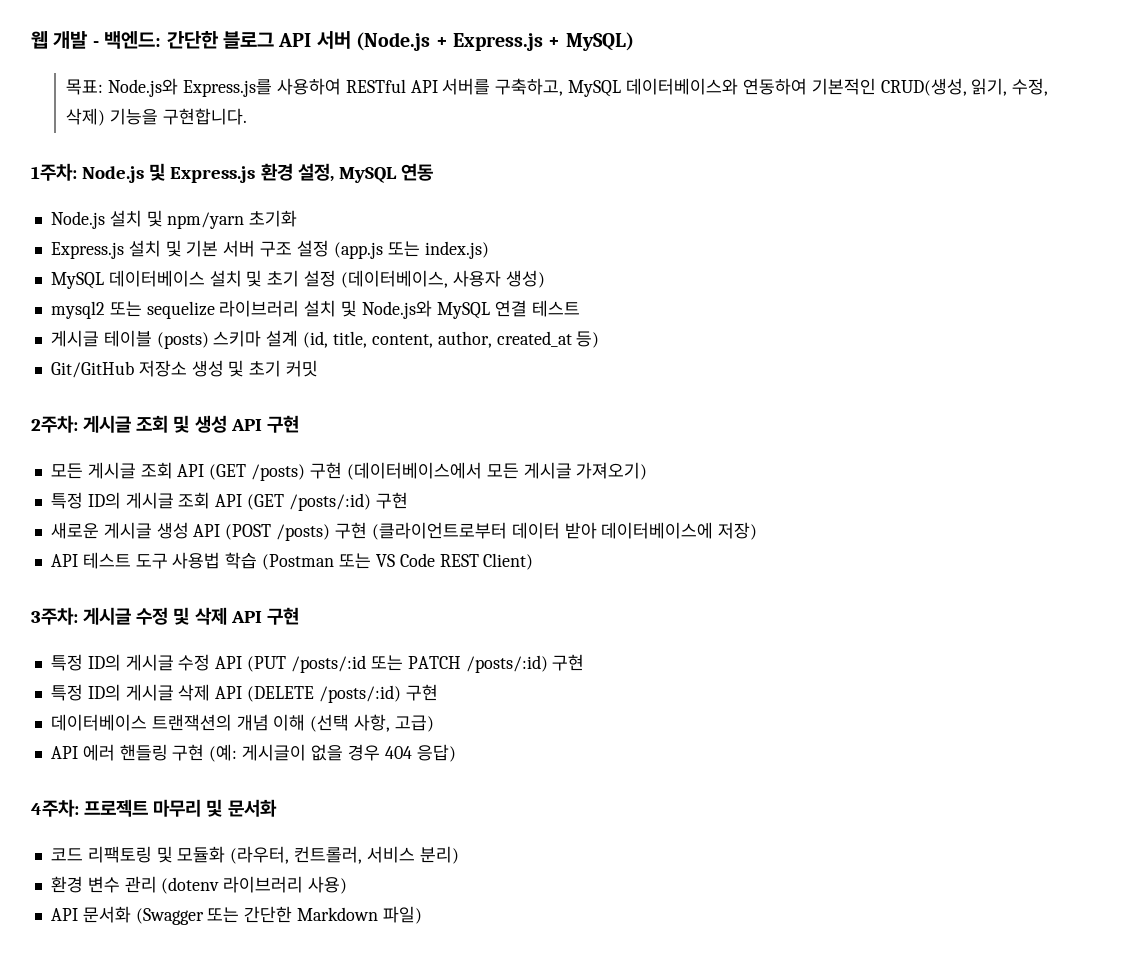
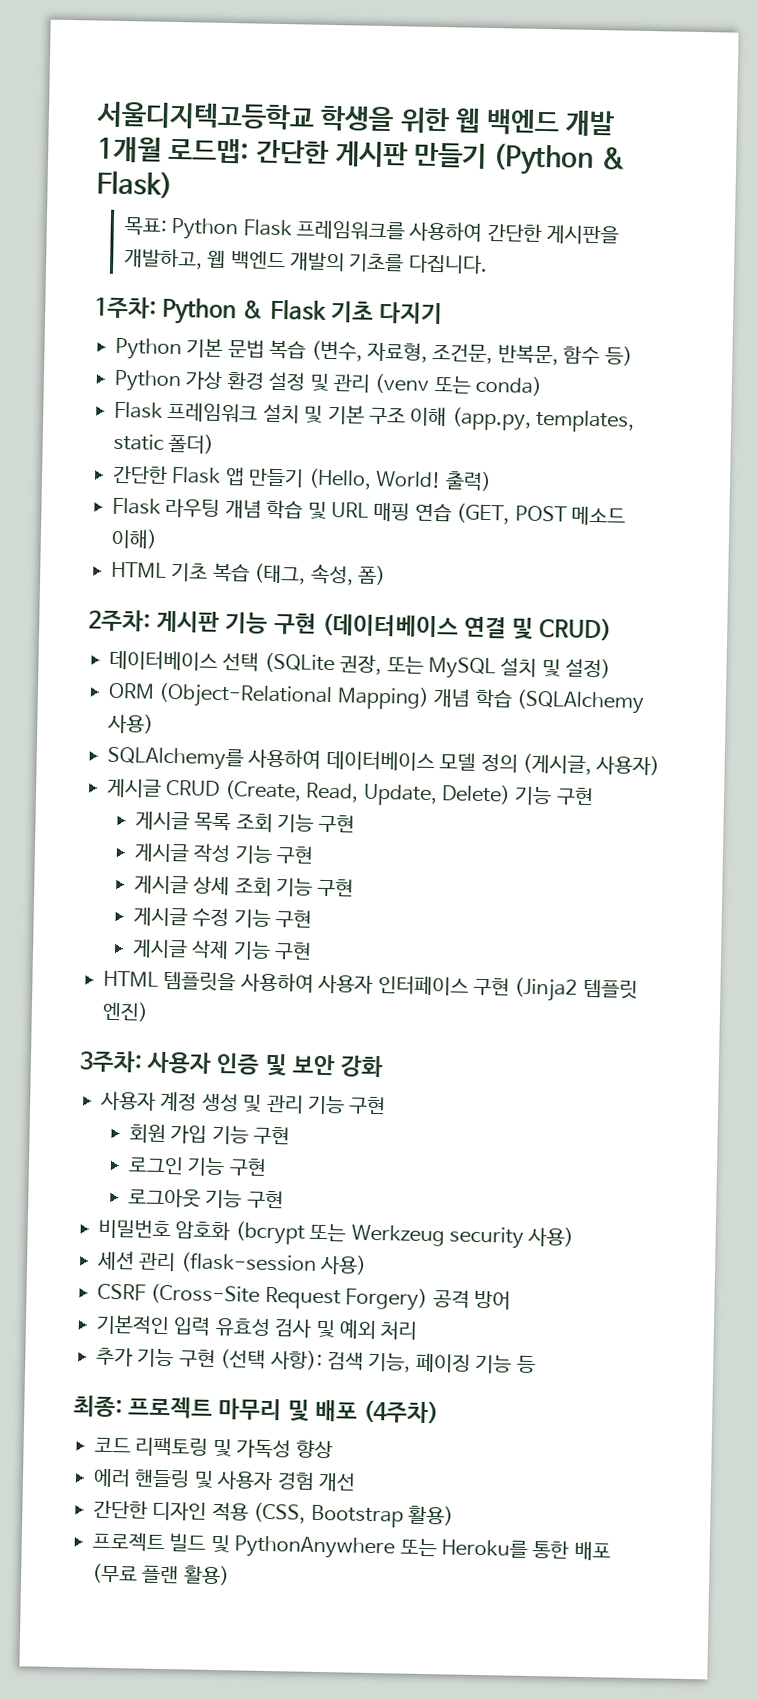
[31,31,634,51] [66,78,1049,97] [66,108,247,126] [31,163,433,183] [50,210,298,229] [50,240,489,259] [50,270,545,289] [50,300,580,319] [50,330,600,349] [50,360,319,378] [31,415,299,433] [50,462,648,481] [50,492,408,511] [50,522,758,541] [50,552,534,570] [31,607,299,625] [50,654,585,673] [50,684,438,703] [50,714,434,732] [50,744,456,762] [31,799,79,817] 웹 개발 - 백엔드: 간단한 블로그 API 서버 (Node.js + Express.js + MySQL) // 목표: Node.js와 Express.js를 사용하여 RESTful API 서버를 구축하고, MySQL 데이터베이스와 연동하여 기본적인 CRUD(생성, 읽기, 수정, 삭제) 기능을 구현합니다. // 1주차: Node.js 및 Express.js 환경 설정, MySQL 연동 // Node.js 설치 및 npm/yarn 초기화 // Express.js 설치 및 기본 서버 구조 설정 (app.js 또는 index.js) // MySQL 데이터베이스 설치 및 초기 설정 (데이터베이스, 사용자 생성) // mysql2 또는 sequelize 라이브러리 설치 및 Node.js와 MySQL 연결 테스트 // 게시글 테이블 (posts) 스키마 설계 (id, title, content, author, created_at 등) // Git/GitHub 저장소 생성 및 초기 커밋 // 2주차: 게시글 조회 및 생성 API 구현 // 모든 게시글 조회 API (GET /posts) 구현 (데이터베이스에서 모든 게시글 가져오기) // 특정 ID의 게시글 조회 API (GET /posts/:id) 구현 // 새로운 게시글 생성 API (POST /posts) 구현 (클라이언트로부터 데이터 받아 데이터베이스에 저장) // API 테스트 도구 사용법 학습 (Postman 또는 VS Code REST Client) // 3주차: 게시글 수정 및 삭제 API 구현 // 특정 ID의 게시글 수정 API (PUT /posts/:id 또는 PATCH /posts/:id) 구현 // 특정 ID의 게시글 삭제 API (DELETE /posts/:id) 구현 // 데이터베이스 트랜잭션의 개념 이해 (선택 사항, 고급) // API 에러 핸들링 구현 (예: 게시글이 없을 경우 404 응답) // 4주차: -> [96,101,616,137] [97,136,626,176] [96,170,173,199] [123,217,620,245] [123,248,488,274] [94,296,444,326] [115,337,633,366] [114,369,544,397] [114,401,636,433] [113,433,215,454] [112,464,493,492] [112,497,626,526] [111,528,158,549] [111,561,386,586] [88,609,613,642] [109,649,612,680] [108,682,645,715] [107,713,154,734] [107,746,661,776] [106,778,594,807] [134,811,356,833] [133,843,315,864] [133,875,355,897] [132,907,313,928] [131,939,313,960] [103,970,638,1002] [102,1001,149,1022] [79,1050,385,1078] [99,1090,387,1115] [128,1124,291,1145] [127,1156,267,1177] [127,1188,284,1209] [98,1218,575,1249] [96,1250,368,1275] [97,1283,511,1312] [96,1314,419,1340] [96,1347,536,1374] [73,1395,123,1418] 서울디지텍고등학교 학생을 위한 웹 백엔드 개발 1개월 로드맵: 간단한 게시판 만들기 (Python & Flask) // 목표: Python Flask 프레임워크를 사용하여 간단한 게시판을 개발하고, 웹 백엔드 개발의 기초를 다집니다. // 1주차: Python & Flask 기초 다지기 // Python 기본 문법 복습 (변수, 자료형, 조건문, 반복문, 함수 등) // Python 가상 환경 설정 및 관리 (venv 또는 conda) // Flask 프레임워크 설치 및 기본 구조 이해 (app.py, templates, static 폴더) // 간단한 Flask 앱 만들기 (Hello, World! 출력) // Flask 라우팅 개념 학습 및 URL 매핑 연습 (GET, POST 메소드 이해) // HTML 기초 복습 (태그, 속성, 폼) // 2주차: 게시판 기능 구현 (데이터베이스 연결 및 CRUD) // 데이터베이스 선택 (SQLite 권장, 또는 MySQL 설치 및 설정) // ORM (Object-Relational Mapping) 개념 학습 (SQLAlchemy 사용) // SQLAlchemy를 사용하여 데이터베이스 모델 정의 (게시글, 사용자) // 게시글 CRUD (Create, Read, Update, Delete) 기능 구현 // 게시글 목록 조회 기능 구현 // 게시글 작성 기능 구현 // 게시글 상세 조회 기능 구현 // 게시글 수정 기능 구현 // 게시글 삭제 기능 구현 // HTML 템플릿을 사용하여 사용자 인터페이스 구현 (Jinja2 템플릿 엔진) // 3주차: 사용자 인증 및 보안 강화 // 사용자 계정 생성 및 관리 기능 구현 // 회원 가입 기능 구현 // 로그인 기능 구현 // 로그아웃 기능 구현 // 비밀번호 암호화 (bcrypt 또는 Werkzeug security 사용) // 세션 관리 (flask-session 사용) // CSRF (Cross-Site Request Forgery) 공격 방어 // 기본적인 입력 유효성 검사 및 예외 처리 // 추가 기능 구현 (선택 사항): 검색 기능, 페이징 기능 등 // 최종:
[227,799,277,817] 문서화 -> [314,1399,440,1425] 배포 (4주차)
[177,846,459,864] [50,876,348,894] [50,906,422,925] 모듈화 (라우터, 컨트롤러, 서비스 분리) // 환경 변수 관리 (dotenv 라이브러리 사용) // API 문서화 (Swagger 또는 간단한 Markdown 파일) -> [236,1439,333,1459] [93,1468,356,1492] [93,1499,454,1528] [92,1531,611,1561] [92,1563,230,1586] 가독성 향상 // 에러 핸들링 및 사용자 경험 개선 // 간단한 디자인 적용 (CSS, Bootstrap 활용) // 프로젝트 빌드 및 PythonAnywhere 또는 Heroku를 통한 배포 (무료 플랜 활용)

